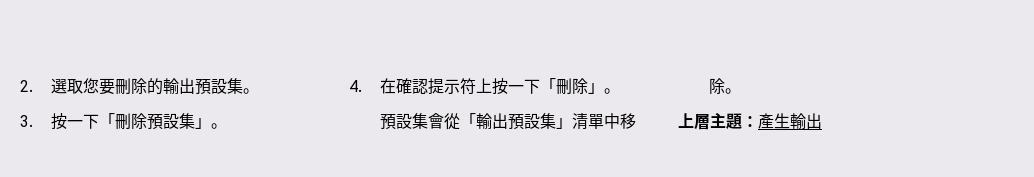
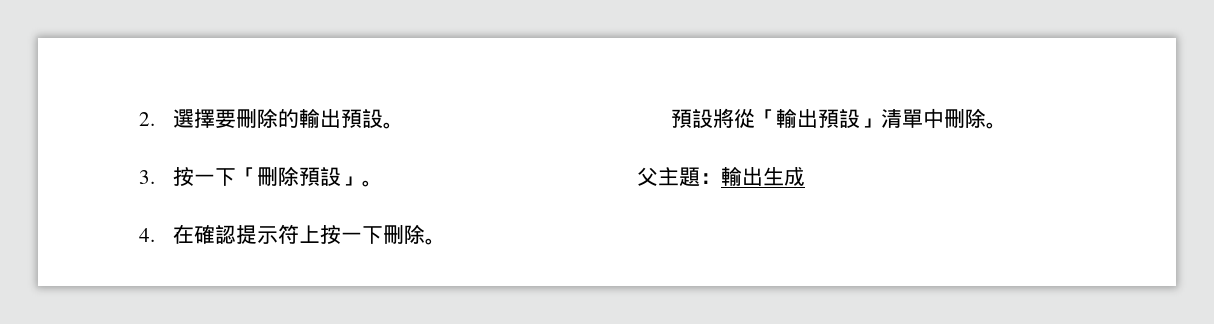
[67,78,100,94] 取您 -> [194,109,216,128] 擇
[227,78,244,94] 集 -> (384, 118) none
[179,113,196,129] 集 -> (342, 176) none
[540,78,605,95] 「刪除」 -> [383,224,426,244] 刪除
[412,113,445,129] 集會 -> [713,108,735,128] 將
[540,113,557,129] 集 -> (861, 118) none
[620,113,637,129] [709,78,742,94] [678,112,822,130] 移除。 // 上層主題：產生輸出 -> [944,108,1008,129] [637,167,805,187] 刪除。 // 父主題：輸出生成

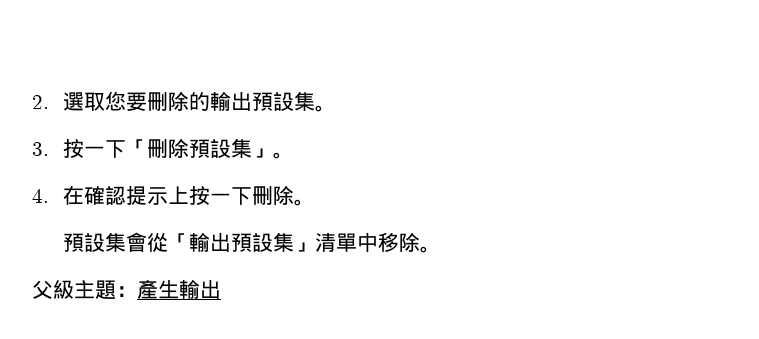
[194,109,216,128] 擇 -> [84,91,127,111] 取您
(384, 118) none -> [294,91,316,111] 集
(342, 176) none -> [231,138,253,158] 集
[278,224,300,244] 符 -> (169, 196) none
[713,108,735,128] 將 -> [105,232,148,252] 集會
(861, 118) none -> [273,232,295,252] 集
[944,109,966,128] 刪 -> [378,232,400,252] 移
[658,167,805,187] 主題：輸出生成 -> [53,280,221,300] 級主題：產生輸出

